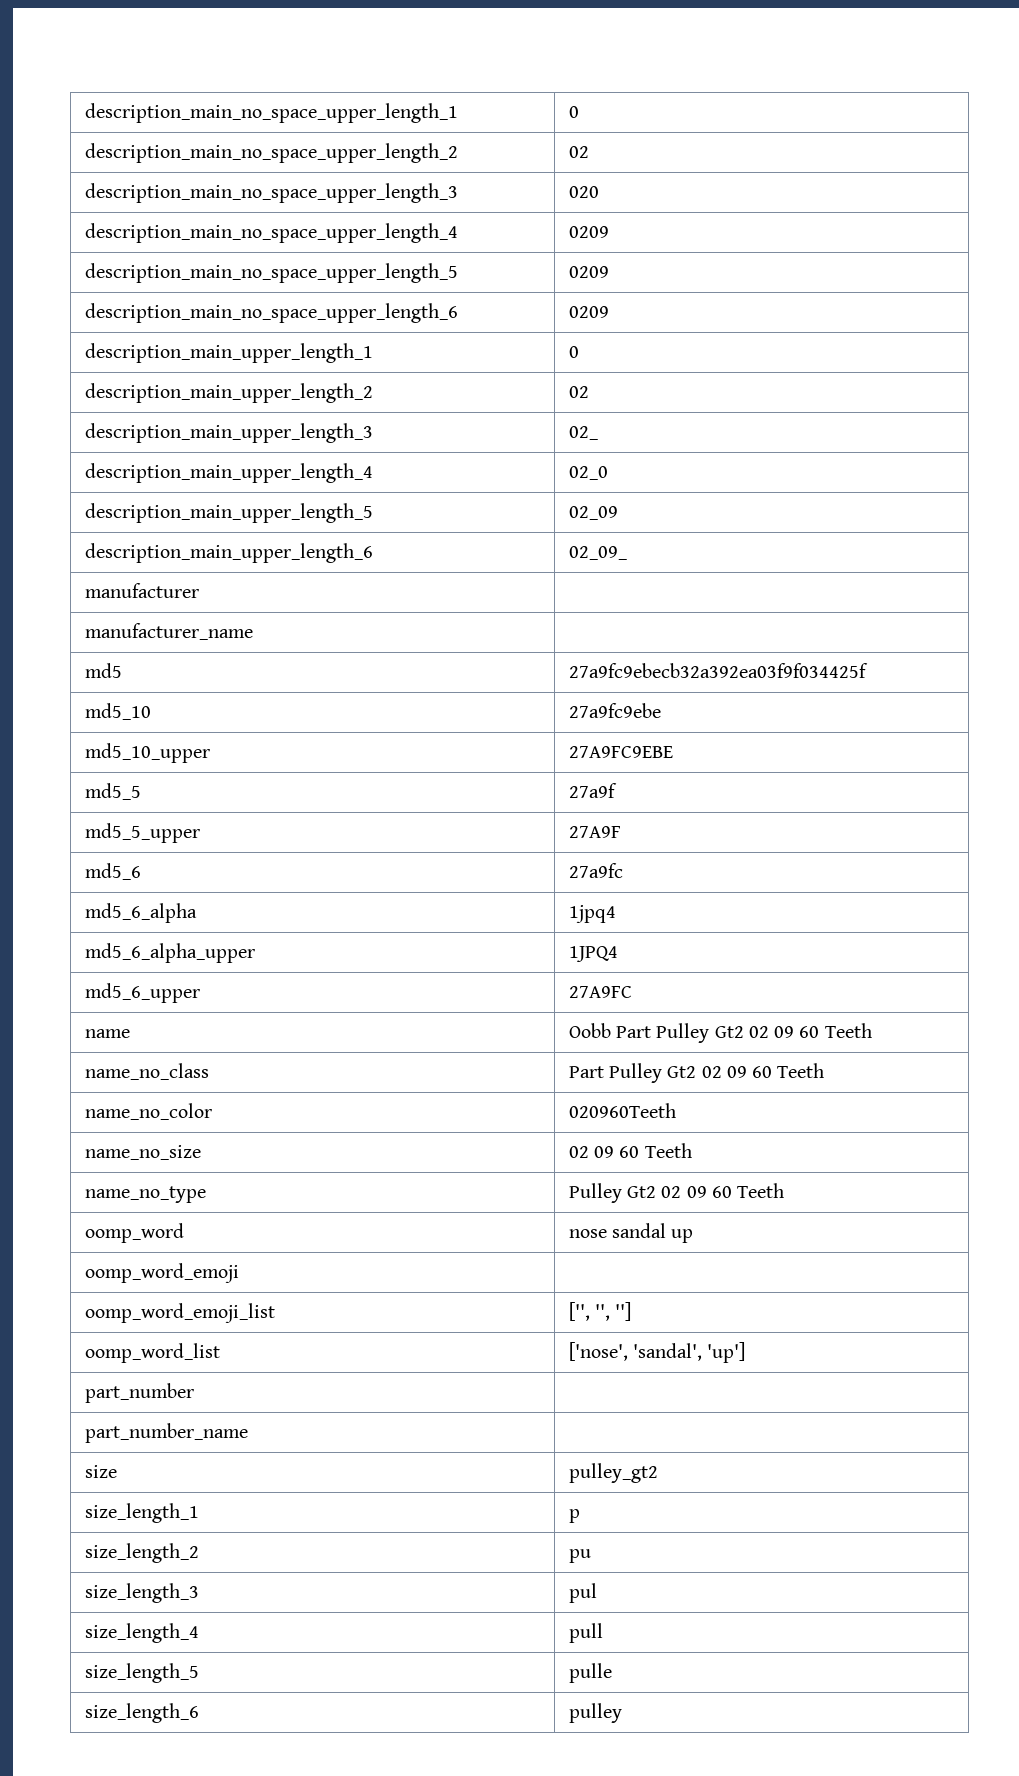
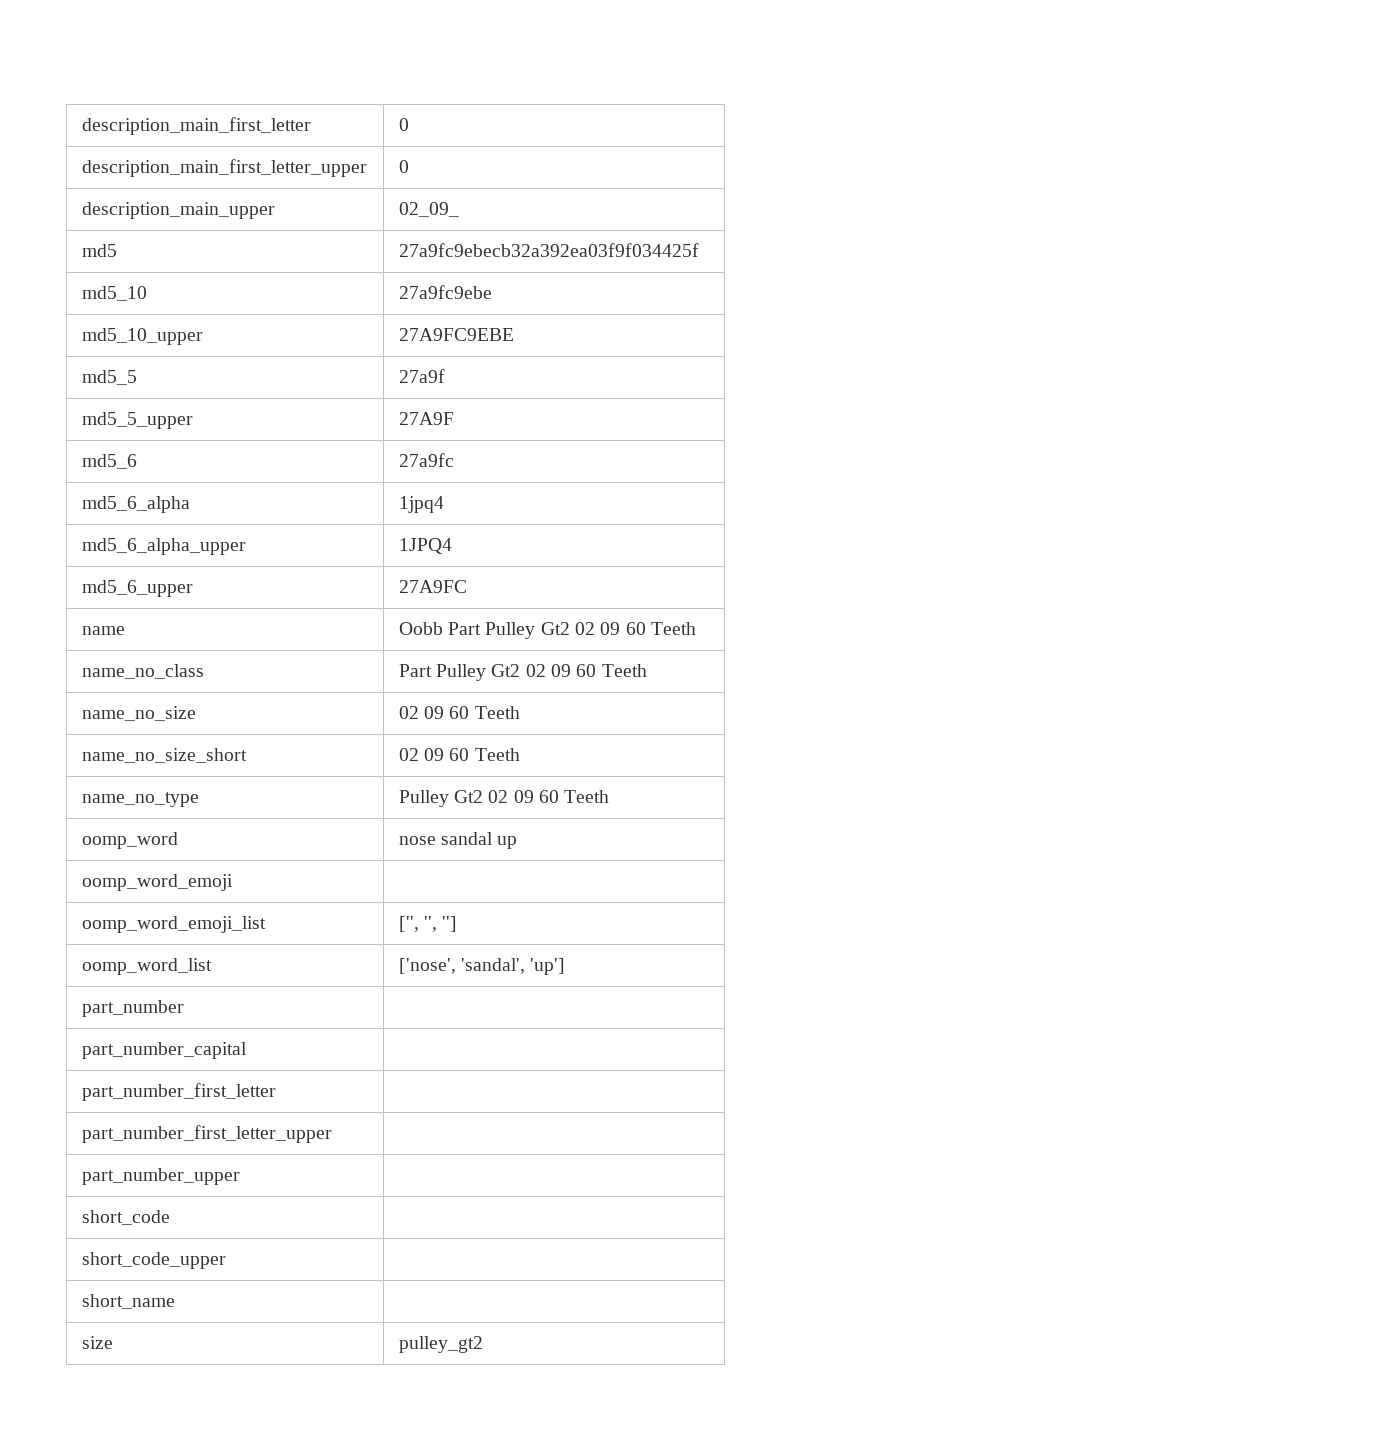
[84,103,458,123] [568,106,579,118] [84,143,458,163] [568,146,589,158] [84,183,458,203] [568,186,599,198] [84,223,458,243] [568,226,609,238] [84,263,458,283] [568,266,609,278] [84,303,458,323] [568,306,609,318] [84,343,373,363] [568,346,579,358] [84,383,373,403] [568,386,589,398] [84,423,373,443] [568,426,598,440] [84,463,373,483] [568,466,608,480] [84,503,373,523] [568,506,618,520] [84,543,373,563] description_main_no_space_upper_length_1 | 0 // description_main_no_space_upper_length_2 | 02 // description_main_no_space_upper_length_3 | 020 // description_main_no_space_upper_length_4 | 0209 // description_main_no_space_upper_length_5 | 0209 // description_main_no_space_upper_length_6 | 0209 // description_main_upper_length_1 | 0 // description_main_upper_length_2 | 02 // description_main_upper_length_3 | 02_ // description_main_upper_length_4 | 02_0 // description_main_upper_length_5 | 02_09 // description_main_upper_length_6 -> [81,117,311,135] [398,118,409,131] [81,159,367,177] [398,160,409,173] [81,202,275,219] description_main_first_letter | 0 // description_main_first_letter_upper | 0 // description_main_upper
[84,583,199,598] [84,623,253,640] // manufacturer | // manufacturer_name | -> (459, 209) none
[84,1103,212,1120] [568,1103,676,1118] [84,1145,201,1160] name_no_color | 020960Teeth // name_no_size -> [81,706,196,721] [398,706,520,719] [81,748,247,763] name_no_size | 02 09 60 Teeth // name_no_size_short
[84,1423,248,1443] [84,1465,117,1478] [568,1463,658,1483] [84,1503,199,1523] [568,1509,580,1523] [84,1543,199,1563] [568,1549,591,1563] [84,1583,199,1603] [568,1583,597,1603] [84,1623,199,1643] [568,1623,603,1643] [84,1663,199,1683] [568,1663,612,1683] [84,1703,199,1723] [568,1703,622,1723] part_number_name | // size | pulley_gt2 // size_length_1 | p // size_length_2 | pu // size_length_3 | pul // size_length_4 | pull // size_length_5 | pulle // size_length_6 | pulley -> [81,1042,247,1059] [81,1083,276,1101] [81,1125,332,1143] [81,1168,240,1185] [81,1210,170,1225] [81,1252,226,1269] [81,1294,175,1309] [81,1336,113,1349] [398,1336,483,1353] part_number_capital | // part_number_first_letter | // part_number_first_letter_upper | // part_number_upper | // short_code | // short_code_upper | // short_name | // size | pulley_gt2

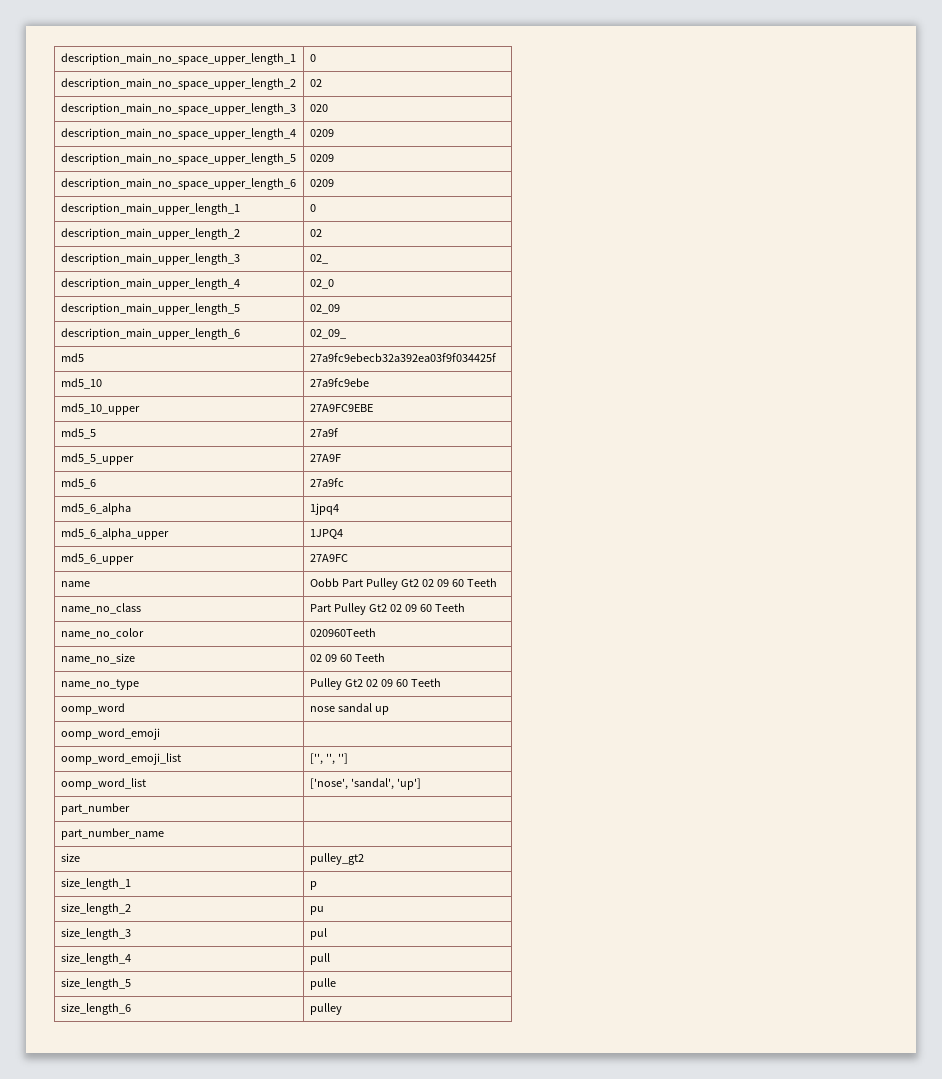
[81,117,311,135] [398,118,409,131] [81,159,367,177] [398,160,409,173] [81,202,275,219] description_main_first_letter | 0 // description_main_first_letter_upper | 0 // description_main_upper -> [60,53,296,65] [309,54,316,62] [60,78,296,90] [309,79,322,87] [60,103,296,115] [309,104,328,112] [60,128,296,140] [309,129,334,137] [60,153,296,165] [309,154,334,162] [60,178,296,190] [309,179,334,187] [60,203,240,215] [309,204,316,212] [60,228,240,240] [309,229,322,237] [60,253,240,265] [309,254,328,264] [60,278,240,290] [309,279,334,289] [60,303,240,315] [309,304,340,314] [60,328,240,340] description_main_no_space_upper_length_1 | 0 // description_main_no_space_upper_length_2 | 02 // description_main_no_space_upper_length_3 | 020 // description_main_no_space_upper_length_4 | 0209 // description_main_no_space_upper_length_5 | 0209 // description_main_no_space_upper_length_6 | 0209 // description_main_upper_length_1 | 0 // description_main_upper_length_2 | 02 // description_main_upper_length_3 | 02_ // description_main_upper_length_4 | 02_0 // description_main_upper_length_5 | 02_09 // description_main_upper_length_6
(647, 670) none -> [60,628,144,639] [309,628,376,637] // name_no_color | 020960Teeth
[81,748,247,763] [398,748,520,761] // name_no_size_short | 02 09 60 Teeth -> (385, 657) none
[81,1042,247,1059] [81,1083,276,1101] [81,1125,332,1143] [81,1168,240,1185] [81,1210,170,1225] [81,1252,226,1269] [81,1294,175,1309] [81,1336,113,1349] [398,1336,483,1353] part_number_capital | // part_number_first_letter | // part_number_first_letter_upper | // part_number_upper | // short_code | // short_code_upper | // short_name | // size | pulley_gt2 -> [60,828,164,840] [60,853,80,862] [309,853,364,865] [60,878,131,890] [309,881,317,890] [60,903,131,915] [309,906,324,915] [60,928,131,940] [309,928,327,940] [60,953,131,965] [309,953,330,965] [60,978,131,990] [309,978,336,990] [60,1003,131,1015] [309,1003,342,1015] part_number_name | // size | pulley_gt2 // size_length_1 | p // size_length_2 | pu // size_length_3 | pul // size_length_4 | pull // size_length_5 | pulle // size_length_6 | pulley

